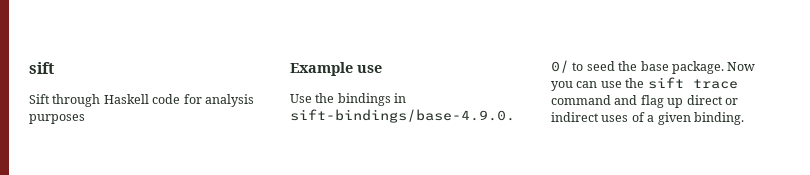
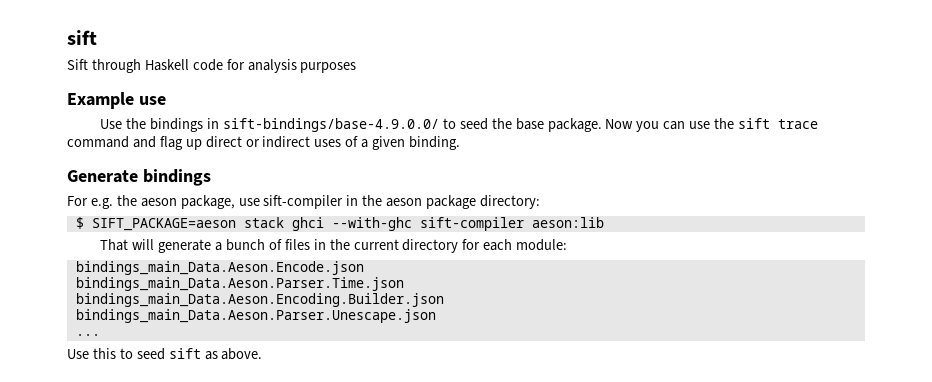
(744, 118) none -> [67,169,211,186] [67,195,541,209] [75,217,604,231] [100,239,568,253] [75,261,364,275] [75,277,404,291] [75,293,444,307] [75,309,436,323] [75,334,100,336] [67,348,263,360] // Generate bindings // For e.g. the aeson package, use sift-compiler in the aeson package directory: // $ SIFT_PACKAGE=aeson stack ghci --with-ghc sift-compiler aeson:lib // That will generate a bunch of files in the current directory for each module: // bindings_main_Data.Aeson.Encode.json // bindings_main_Data.Aeson.Parser.Time.json // bindings_main_Data.Aeson.Encoding.Builder.json // bindings_main_Data.Aeson.Parser.Unescape.json // ... // Use this to seed sift as above.

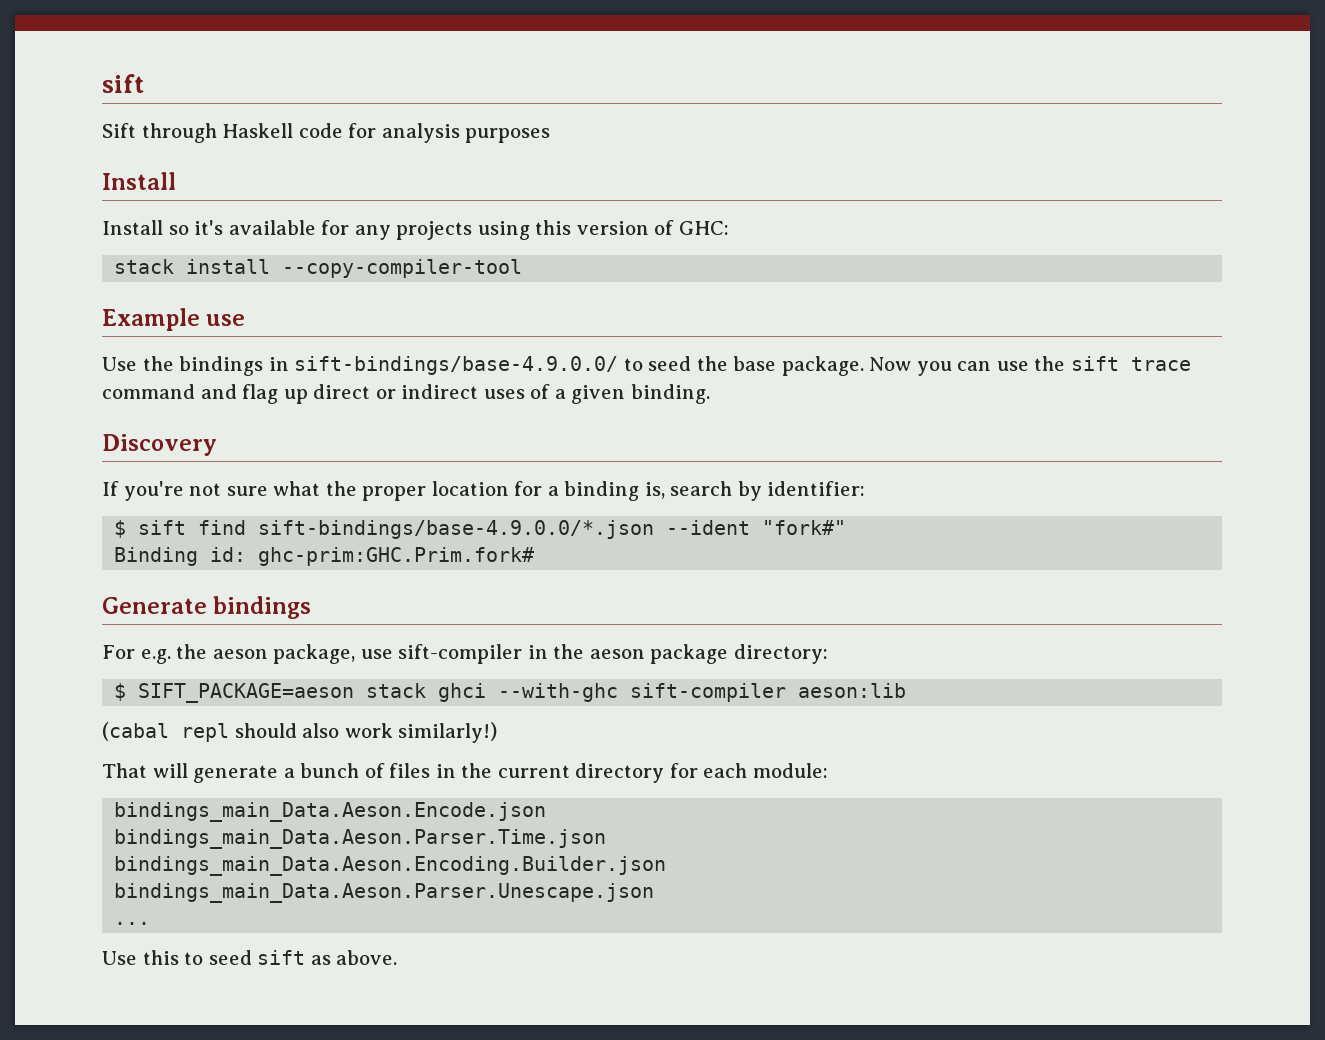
(357, 67) none -> [102,172,176,190] [102,220,729,240] [114,259,523,278] // Install // Install so it's available for any projects using this version of GHC: // stack install --copy-compiler-tool
(461, 143) none -> [102,434,217,456] [102,481,866,501] [114,520,847,539] [114,547,535,566] // Discovery // If you're not sure what the proper location for a binding is, search by identifier: // $ sift find sift-bindings/base-4.9.0.0/*.json --ident "fork#" // Binding id: ghc-prim:GHC.Prim.fork#
(604, 222) none -> [102,722,498,743] // (cabal repl should also work similarly!)

